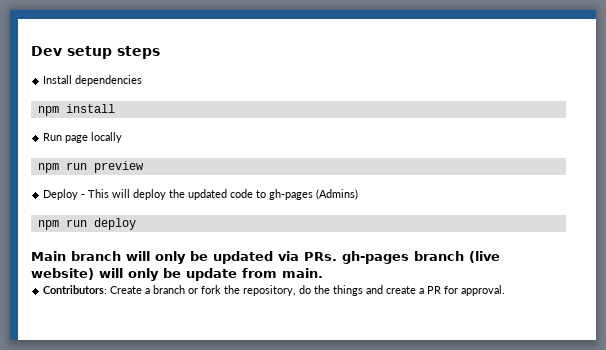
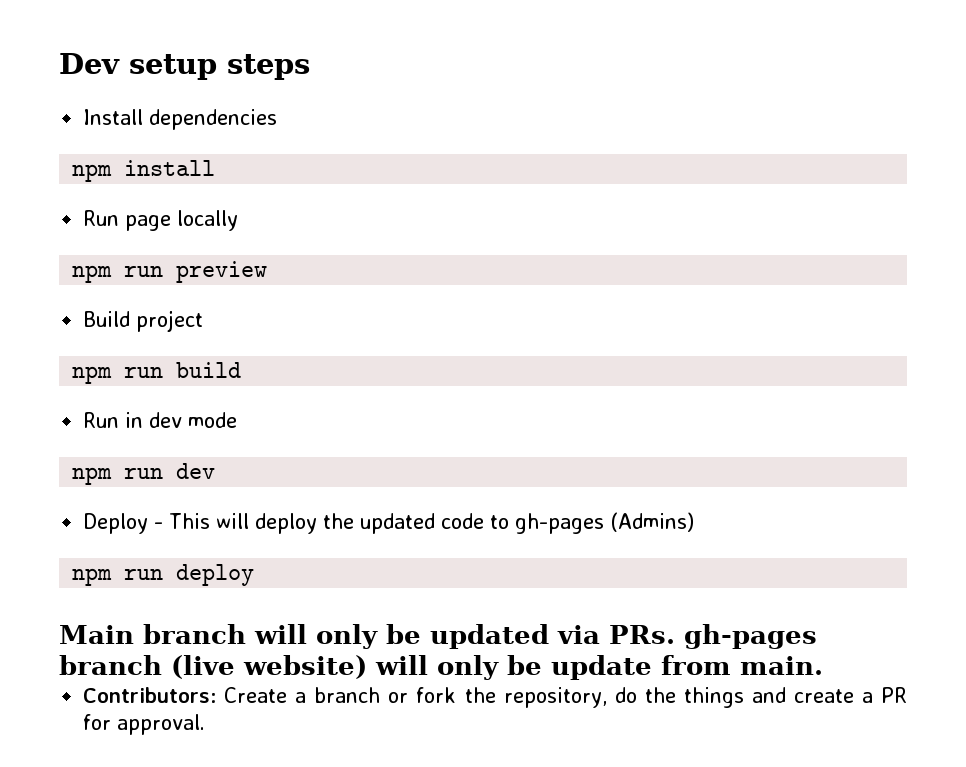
(144, 167) none -> [83,310,204,332] [72,362,242,384] [83,412,238,428] [72,463,216,485] // Build project // npm run build // Run in dev mode // npm run dev

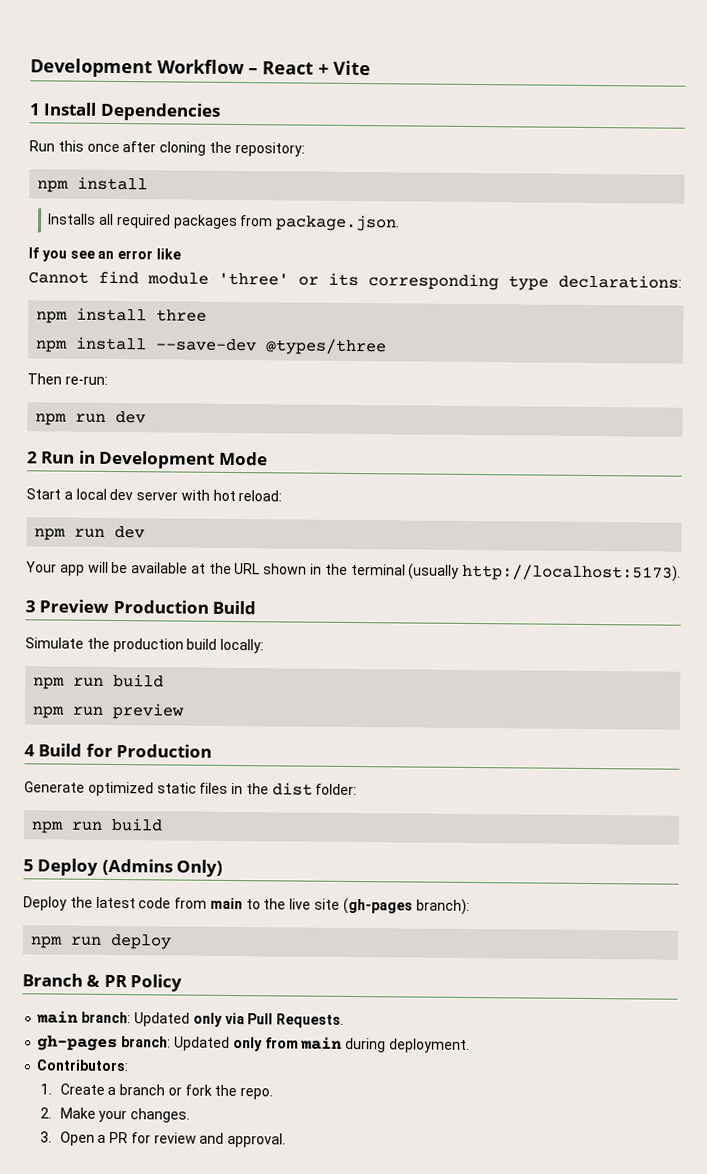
[59,53,310,80] [83,109,278,130] [72,160,216,182] [83,210,239,231] [72,261,268,283] [83,310,204,332] [72,362,242,384] [83,412,238,428] [72,463,216,485] [83,512,695,534] [72,564,255,586] [59,624,817,649] [59,655,823,680] Dev setup steps // Install dependencies // npm install // Run page locally // npm run preview // Build project // npm run build // Run in dev mode // npm run dev // Deploy - This will deploy the updated code to gh-pages (Admins) // npm run deploy // Main branch will only be updated via PRs. gh-pages branch (live website) will only be update from main. -> [30,58,371,78] [29,102,221,121] [29,140,305,157] [37,176,149,193] [48,213,401,232] [28,247,181,262] [28,270,682,291] [36,307,208,324] [35,336,388,356] [27,373,108,385] [35,410,147,426] [27,450,268,469] [26,488,283,502] [34,525,146,541] [26,561,682,582] [25,599,257,615] [25,637,265,654] [33,673,165,690] [32,702,186,720] [24,743,213,758] [24,781,358,797] [31,817,164,834] [23,858,224,877] [23,896,470,915] [30,933,173,950] [22,973,183,992] [36,1010,345,1028] [37,1035,470,1053] Development Workflow – React + Vite // 1 Install Dependencies // Run this once after cloning the repository: // npm install // Installs all required packages from package.json. // If you see an error like // Cannot find module 'three' or its corresponding type declarations: // npm install three // npm install --save-dev @types/three // Then re-run: // npm run dev // 2 Run in Development Mode // Start a local dev server with hot reload: // npm run dev // Your app will be available at the URL shown in the terminal (usually http://localhost:5173). // 3 Preview Production Build // Simulate the production build locally: // npm run build // npm run preview // 4 Build for Production // Generate optimized static files in the dist folder: // npm run build // 5 Deploy (Admins Only) // Deploy the latest code from main to the live site (gh-pages branch): // npm run deploy // Branch & PR Policy // main branch: Updated only via Pull Requests. // gh-pages branch: Updated only from main during deployment.
(217, 695) none -> [40,1083,53,1095] // 1.
[503,687,854,708] repository, do the things and create -> [240,1087,274,1100] [40,1107,191,1123] [40,1131,95,1146] repo. // 2. Make your changes. // 3. Open
(112, 722) none -> [153,1132,225,1144] review and

